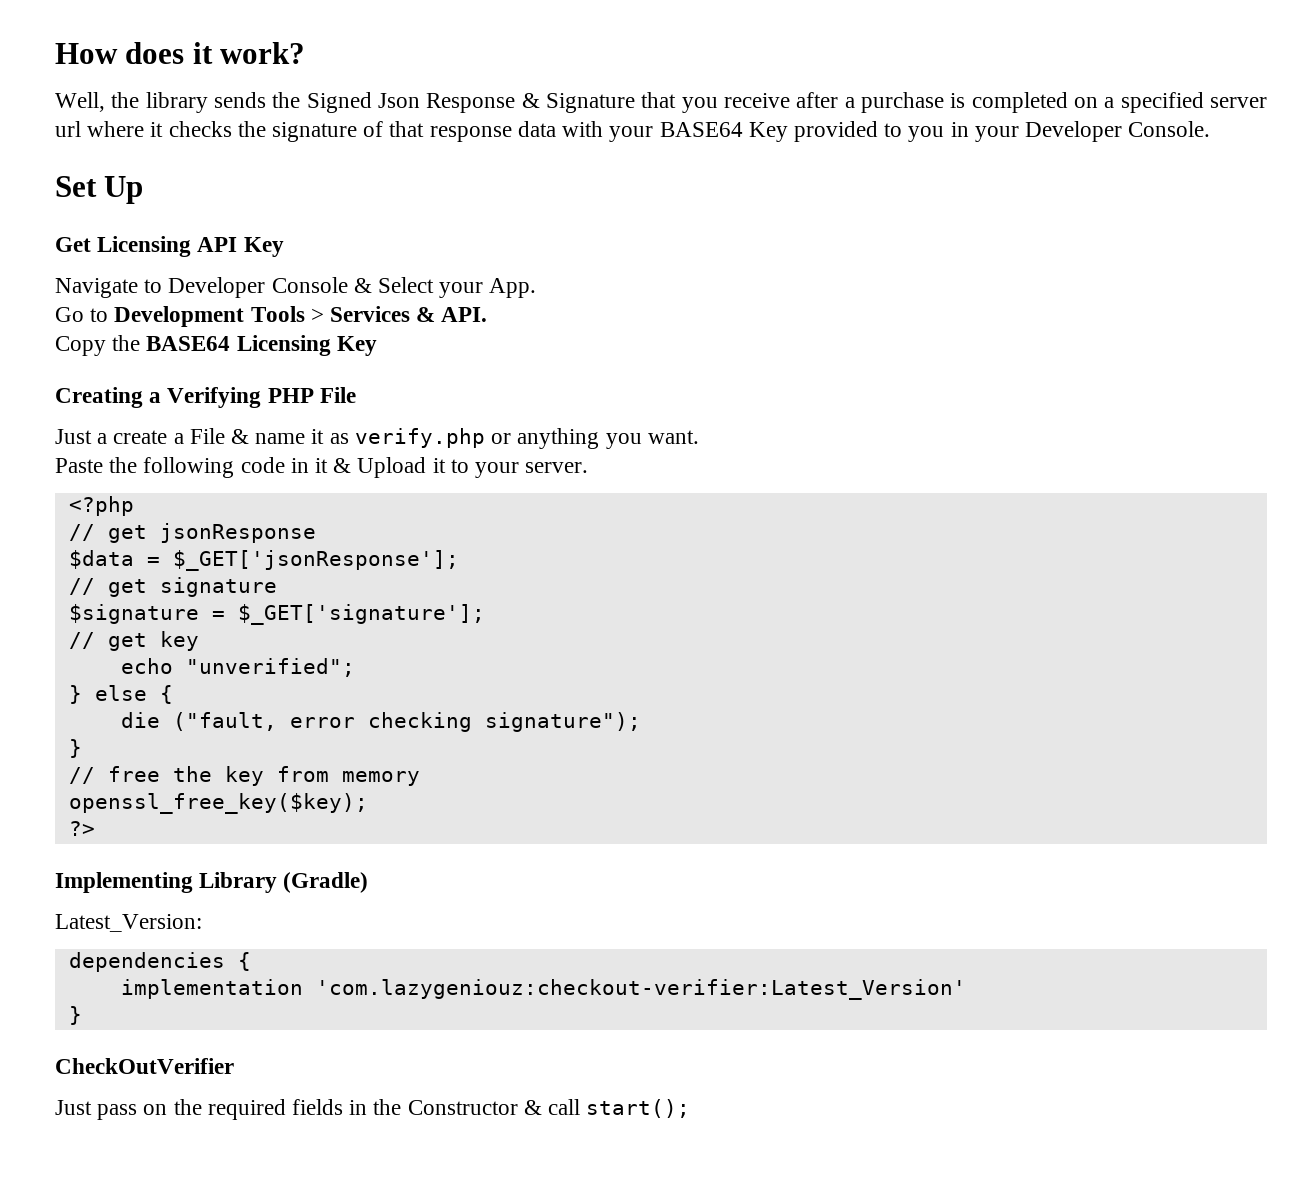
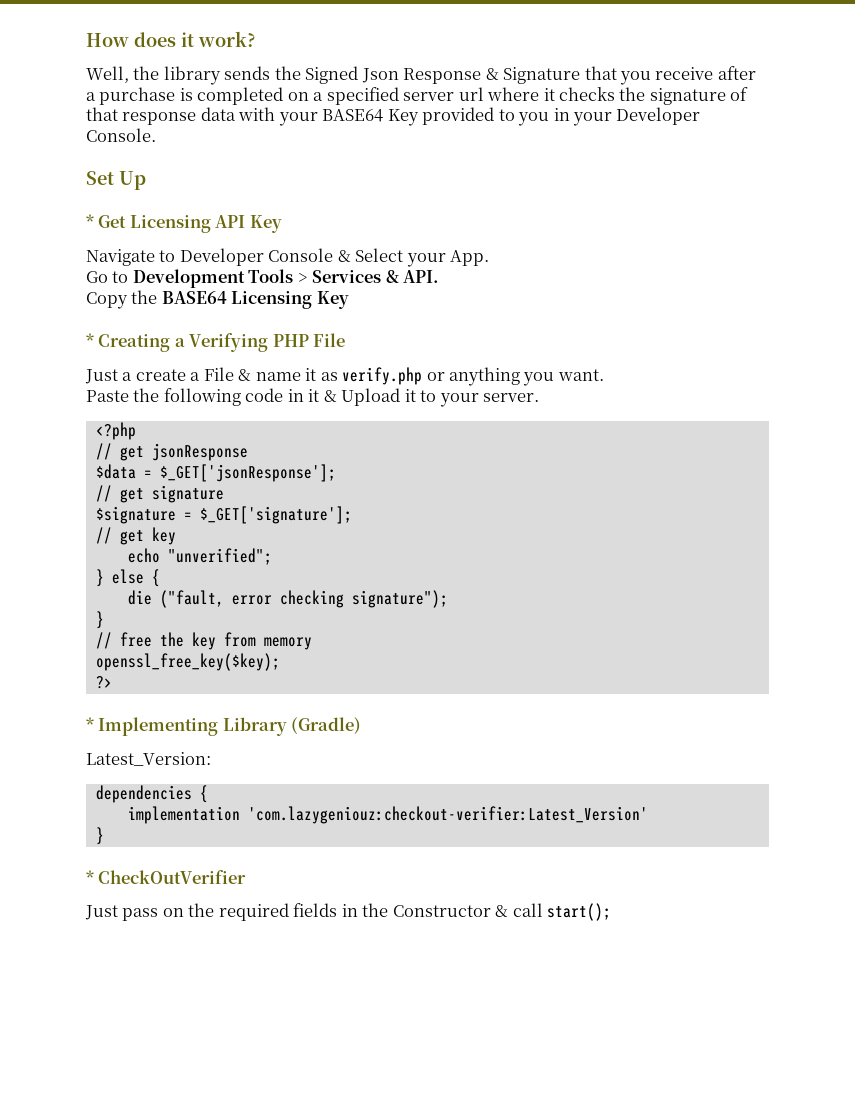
(144, 190) none -> [86,214,94,228] *
(377, 346) none -> [86,333,94,347] *
(95, 828) none -> [86,717,94,731] *
(82, 1015) none -> [86,870,94,884] *

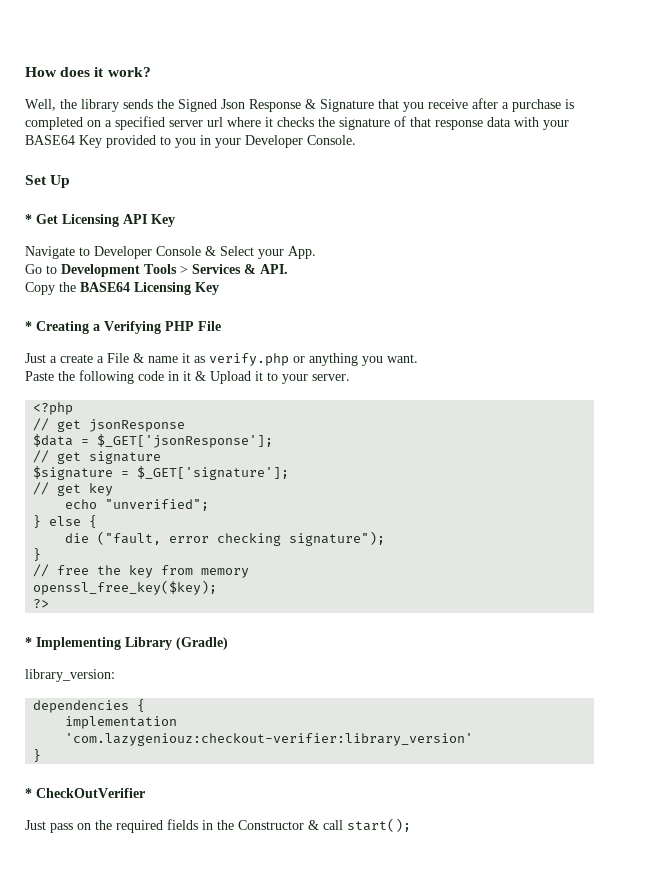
[86,752,211,766] Latest_Version: -> [25,669,115,682] library_version:
[247,806,648,824] 'com.lazygeniouz:checkout-verifier:Latest_Version' -> [65,733,474,746] 'com.lazygeniouz:checkout-verifier:library_version'

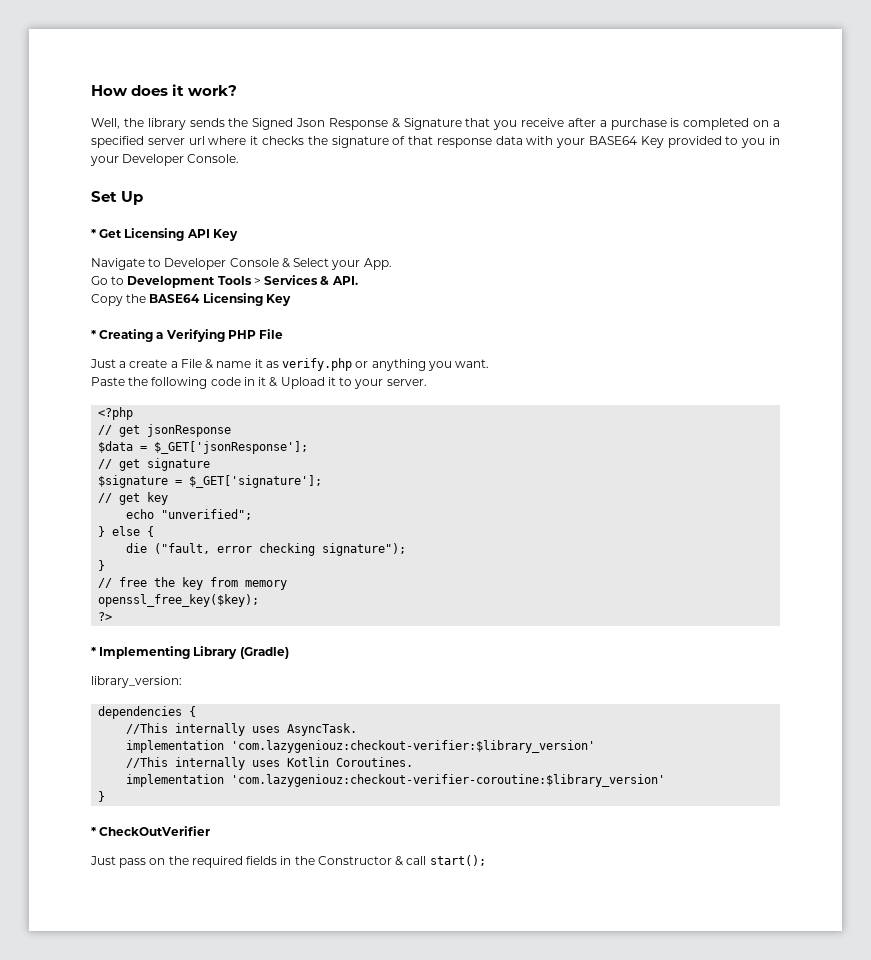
[65,716,178,729] [65,733,474,746] implementation 'com.lazygeniouz:checkout-verifier:library_version' -> [126,723,358,736] [126,740,596,753] [126,757,414,770] [126,774,666,787] //This internally uses AsyncTask. // implementation 'com.lazygeniouz:checkout-verifier:$library_version' // //This internally uses Kotlin Coroutines. // implementation 'com.lazygeniouz:checkout-verifier-coroutine:$library_version'

